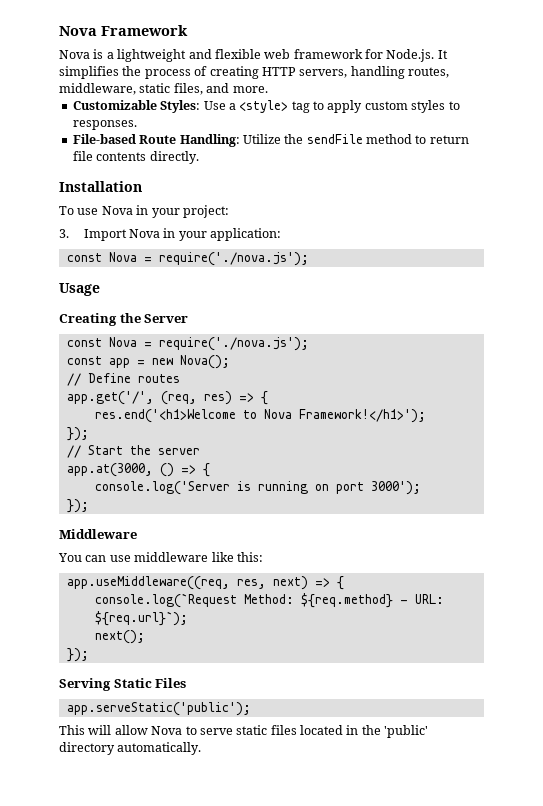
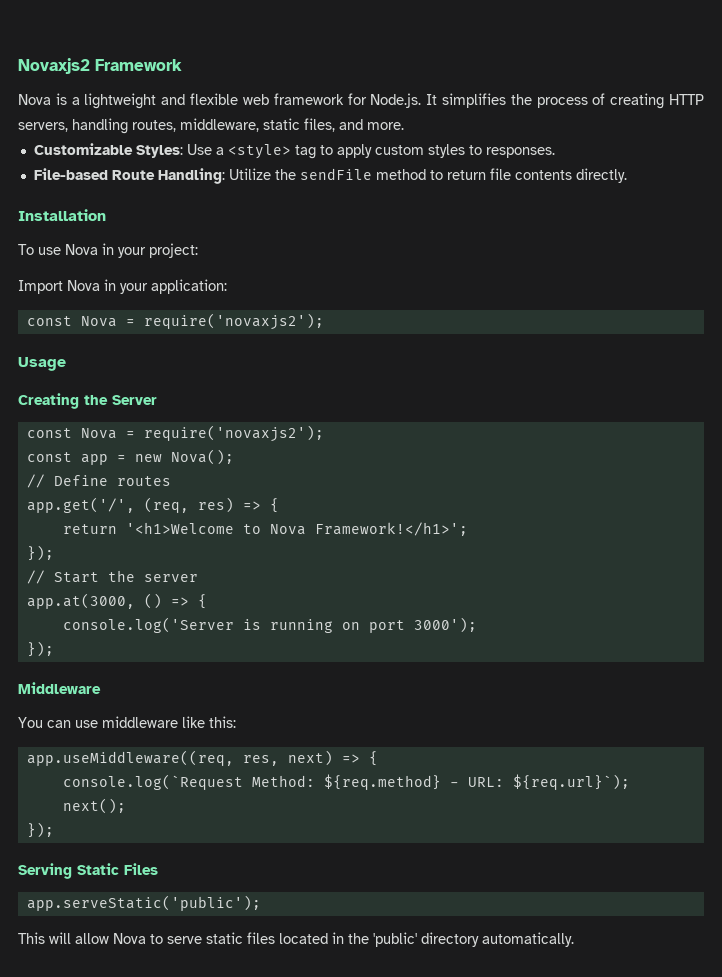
[59,26,97,36] Nova -> [18,58,90,74] Novaxjs2
[59,229,69,238] 3. -> (198, 250) none
[158,252,309,266] require('./nova.js'); -> [143,313,324,330] require('novaxjs2');
[158,337,309,351] require('./nova.js'); -> [143,425,324,442] require('novaxjs2');
[94,409,236,423] res.end('<h1>Welcome -> [62,522,234,534] return '<h1>Welcome
[298,409,426,423] Framework!</h1>'); -> [314,522,468,536] Framework!</h1>';

